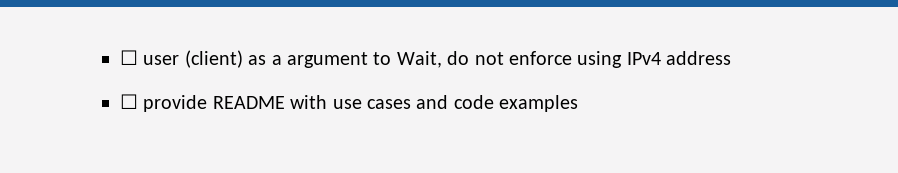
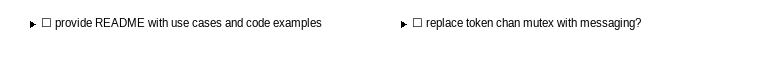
[120,50,732,68] [120,94,138,109] ☐ user (client) as a argument to Wait, do not enforce using IPv4 address // ☐ -> [40,18,52,27] ☐
(579, 103) none -> [411,18,642,30] // ☐ replace token chan mutex with messaging?

